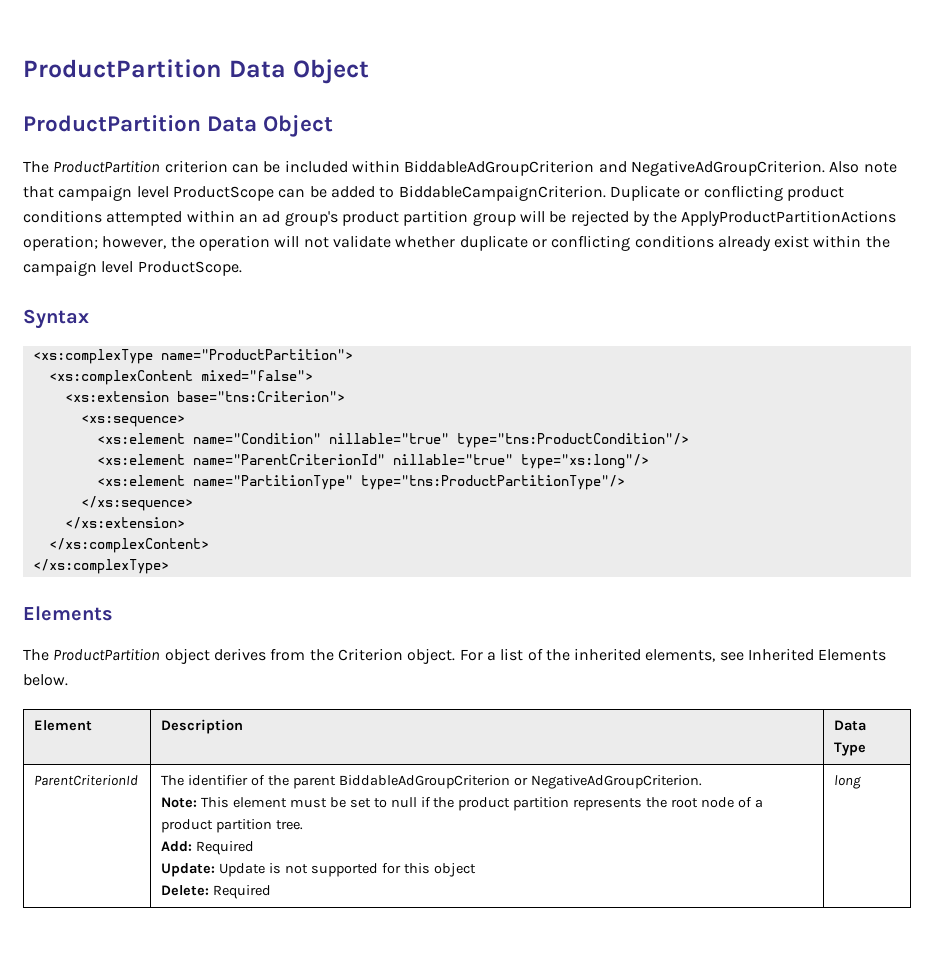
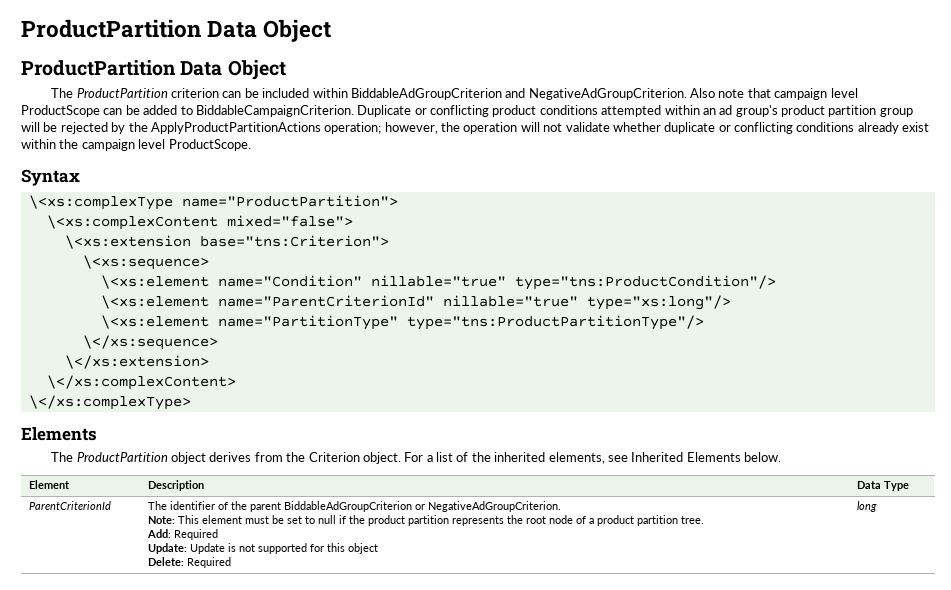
[32,349,153,364] <xs:complexType -> [28,195,173,210] \<xs:complexType
[48,370,193,385] <xs:complexContent -> [46,215,218,230] \<xs:complexContent
[64,391,169,402] <xs:extension -> [64,235,191,249] \<xs:extension
[80,415,185,427] [96,433,185,444] <xs:sequence> // <xs:element -> [82,255,209,270] [100,275,209,289] \<xs:sequence> // \<xs:element
[96,454,185,465] <xs:element -> [100,295,209,309] \<xs:element
[96,475,185,486] <xs:element -> [100,315,209,329] \<xs:element
[80,496,193,511] [64,517,185,529] [48,538,209,553] [32,559,169,574] </xs:sequence> // </xs:extension> // </xs:complexContent> // </xs:complexType> -> [82,335,218,350] [64,355,209,369] [46,375,236,390] [28,395,191,410] \</xs:sequence> // \</xs:extension> // \</xs:complexContent> // \</xs:complexType>

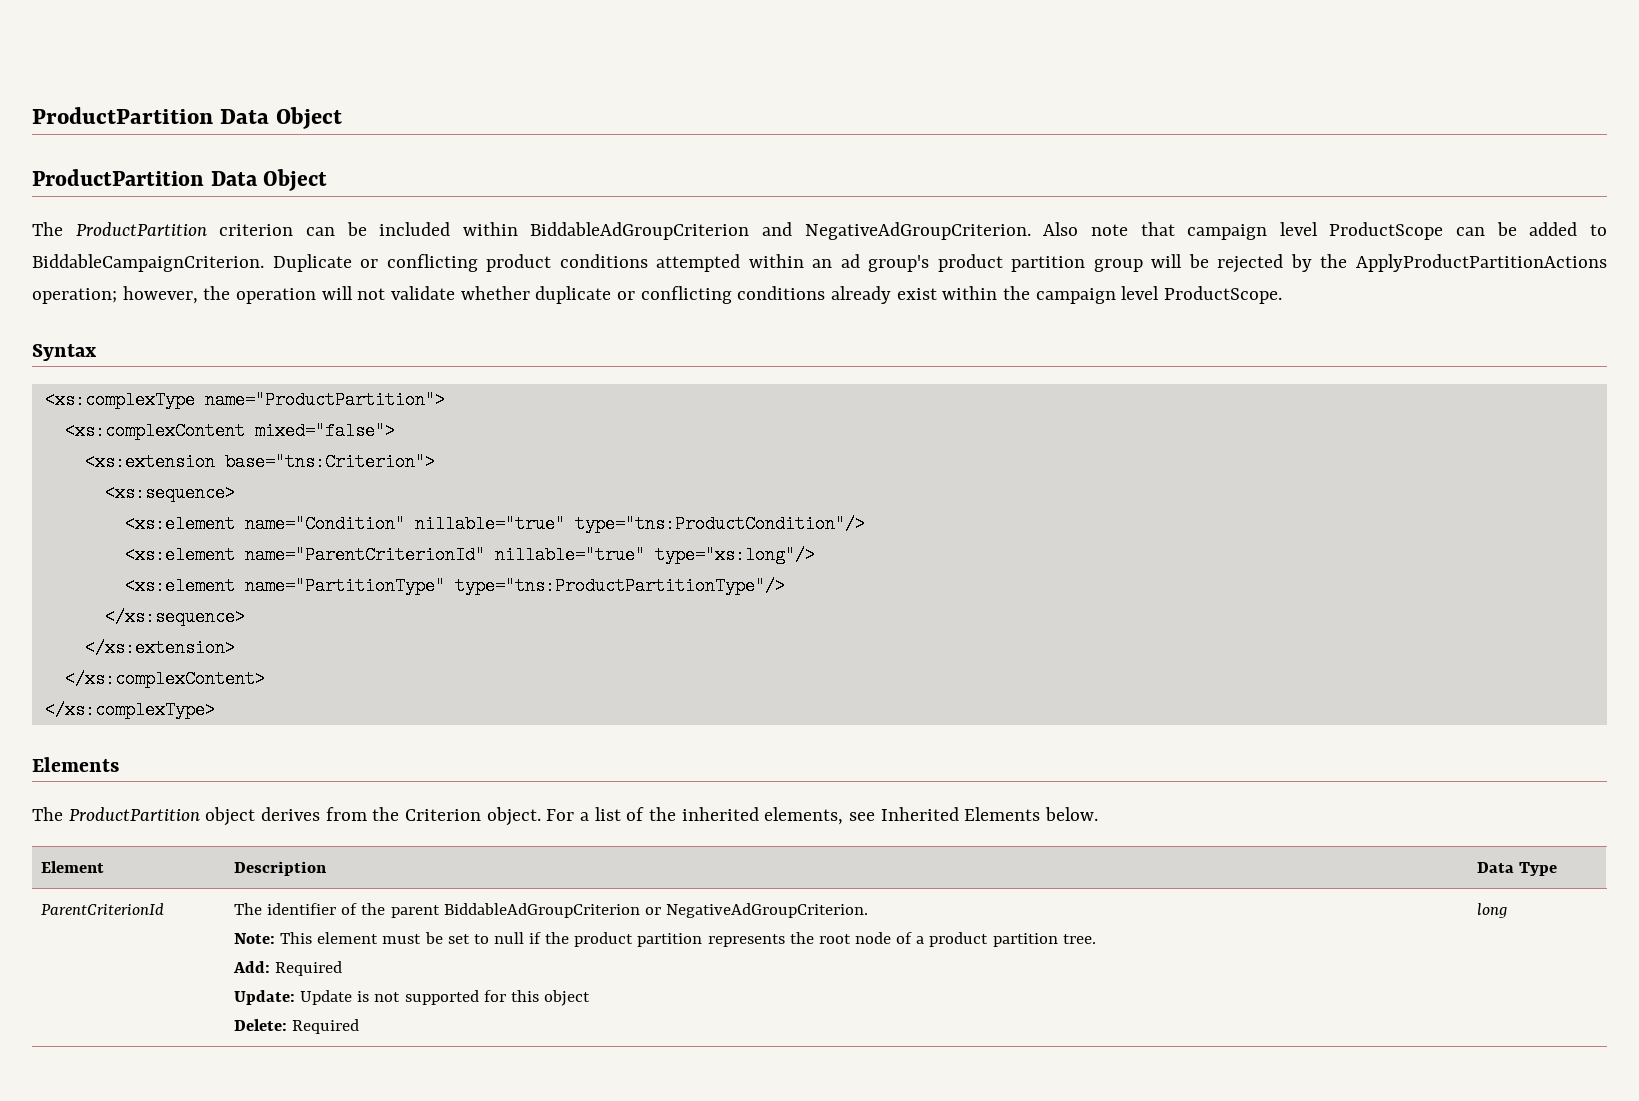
[28,195,173,210] \<xs:complexType -> [44,391,195,409] <xs:complexType
[46,215,218,230] \<xs:complexContent -> [64,422,245,440] <xs:complexContent
[64,235,191,249] \<xs:extension -> [84,453,215,471] <xs:extension
[82,255,209,270] [100,275,209,289] \<xs:sequence> // \<xs:element -> [104,484,235,502] [124,515,235,533] <xs:sequence> // <xs:element
[100,295,209,309] \<xs:element -> [124,546,235,564] <xs:element
[100,315,209,329] \<xs:element -> [124,577,235,595] <xs:element
[82,335,218,350] [64,355,209,369] [46,375,236,390] [28,395,191,410] \</xs:sequence> // \</xs:extension> // \</xs:complexContent> // \</xs:complexType> -> [104,608,245,626] [84,639,235,657] [64,670,265,688] [44,701,215,719] </xs:sequence> // </xs:extension> // </xs:complexContent> // </xs:complexType>

